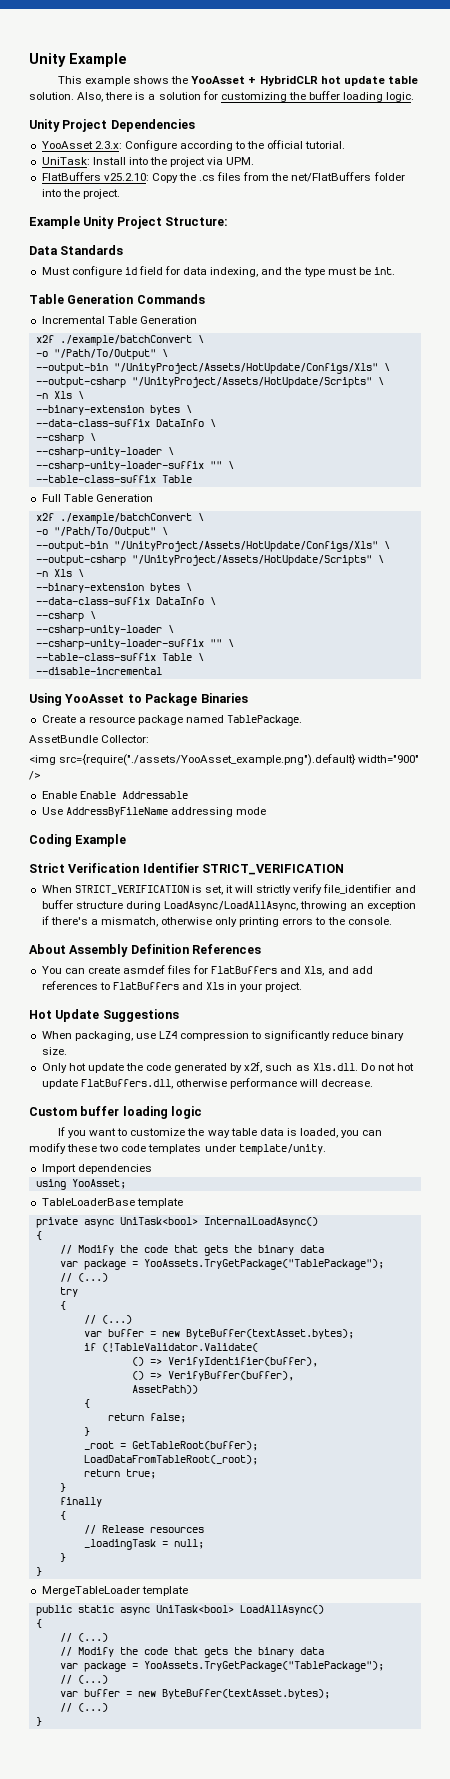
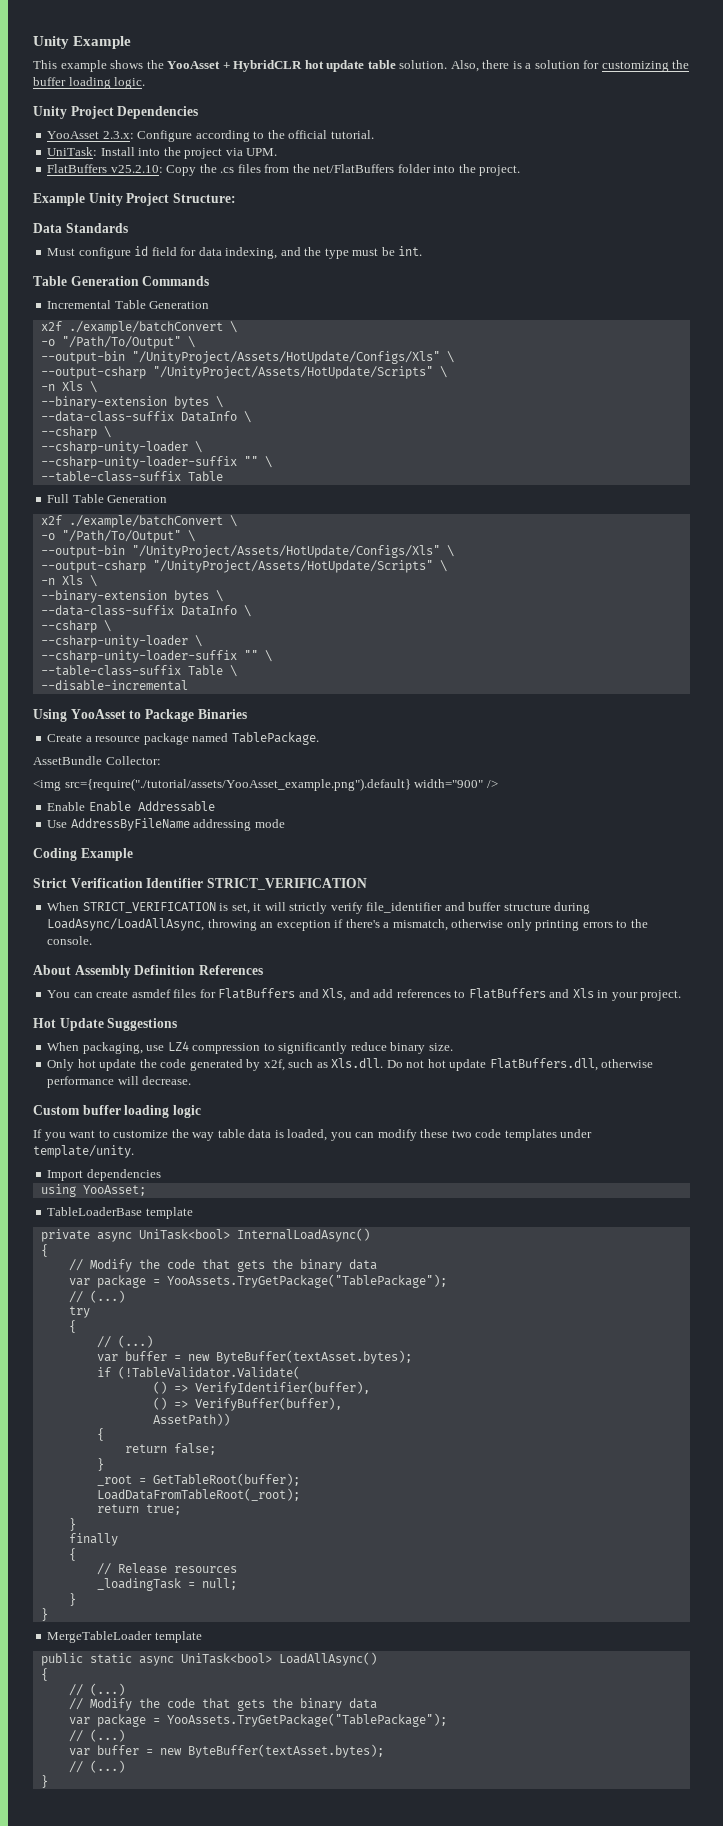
[59,754,357,766] src={require("./assets/YooAsset_example.png").default} -> [64,778,411,791] src={require("./tutorial/assets/YooAsset_example.png").default}

